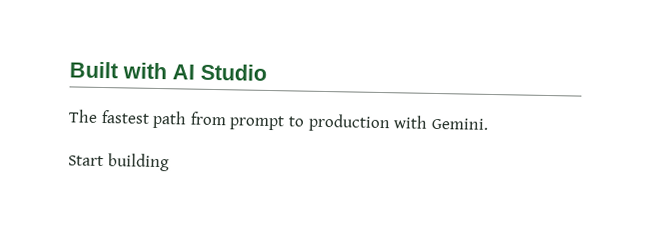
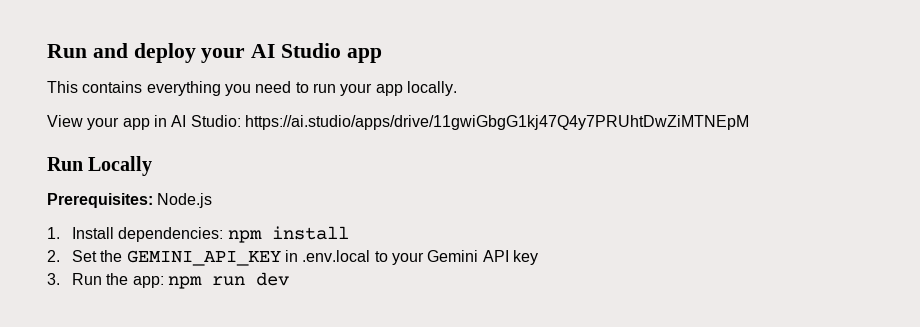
[69,61,267,81] [68,109,489,133] [68,153,170,172] Built with AI Studio // The fastest path from prompt to production with Gemini. // Start building -> [47,43,382,63] [47,81,457,96] [47,115,749,130] [47,156,153,176] [47,193,213,208] [47,226,349,243] [47,250,539,266] [47,272,290,289] Run and deploy your AI Studio app // This contains everything you need to run your app locally. // View your app in AI Studio: https://ai.studio/apps/drive/11gwiGbgG1kj47Q4y7PRUhtDwZiMTNEpM // Run Locally // Prerequisites: Node.js // 1. Install dependencies: npm install // 2. Set the GEMINI_API_KEY in .env.local to your Gemini API key // 3. Run the app: npm run dev

